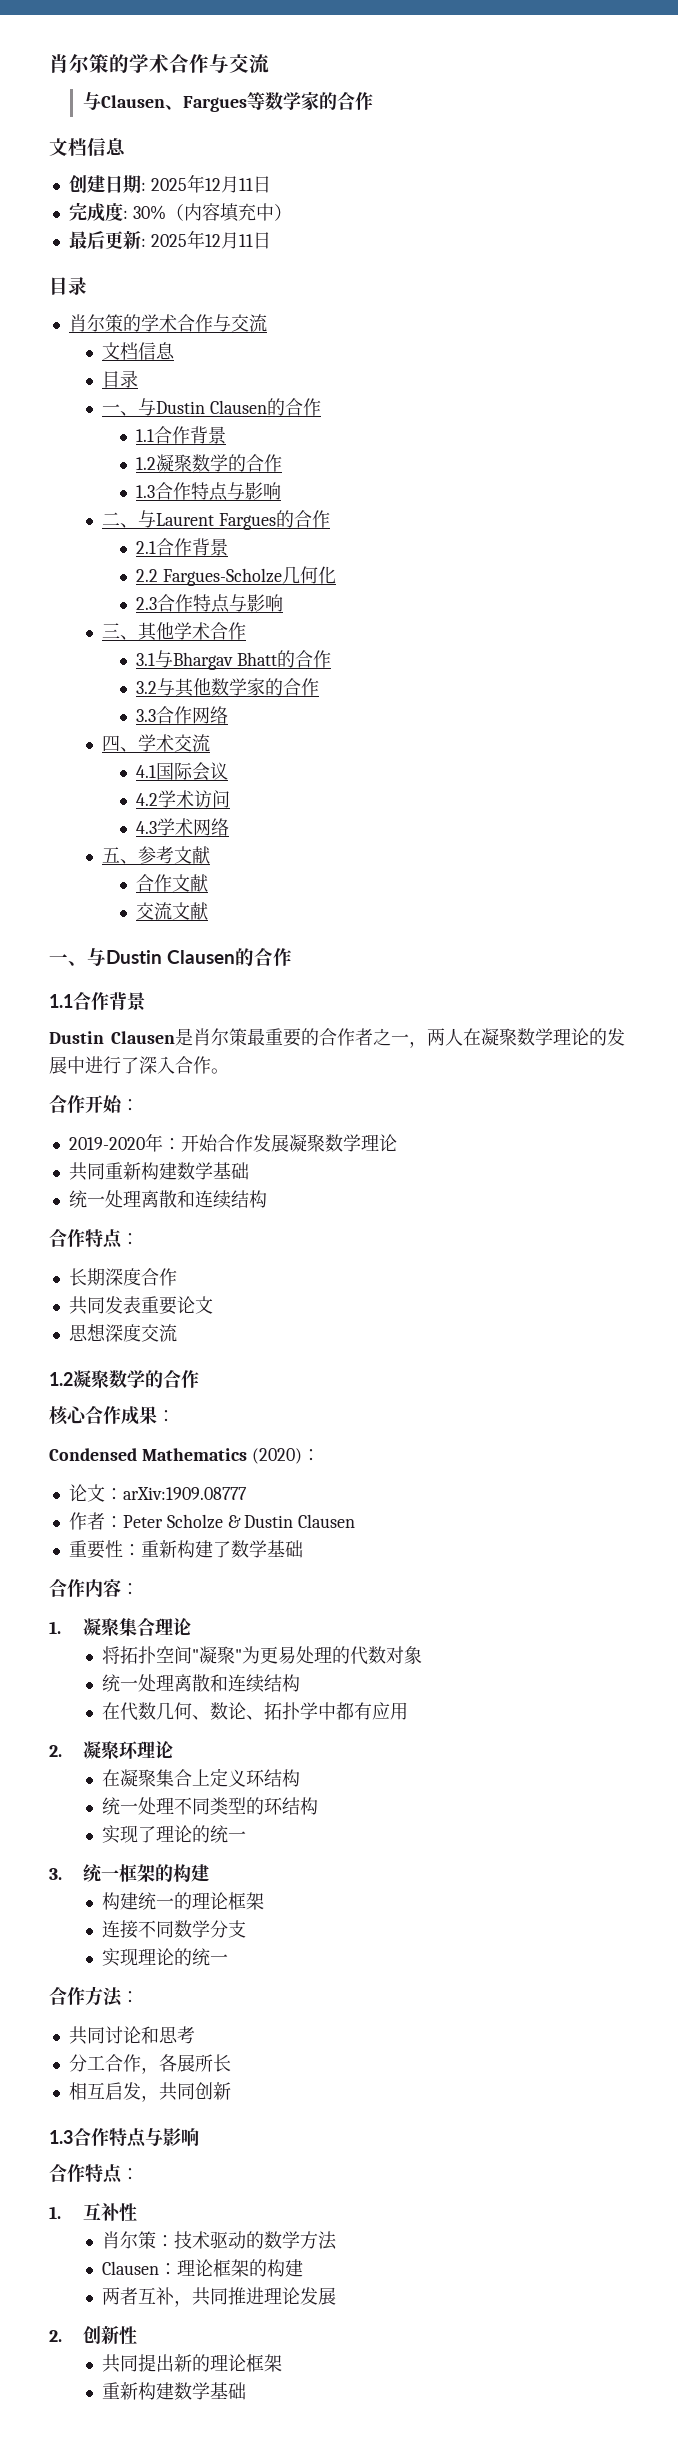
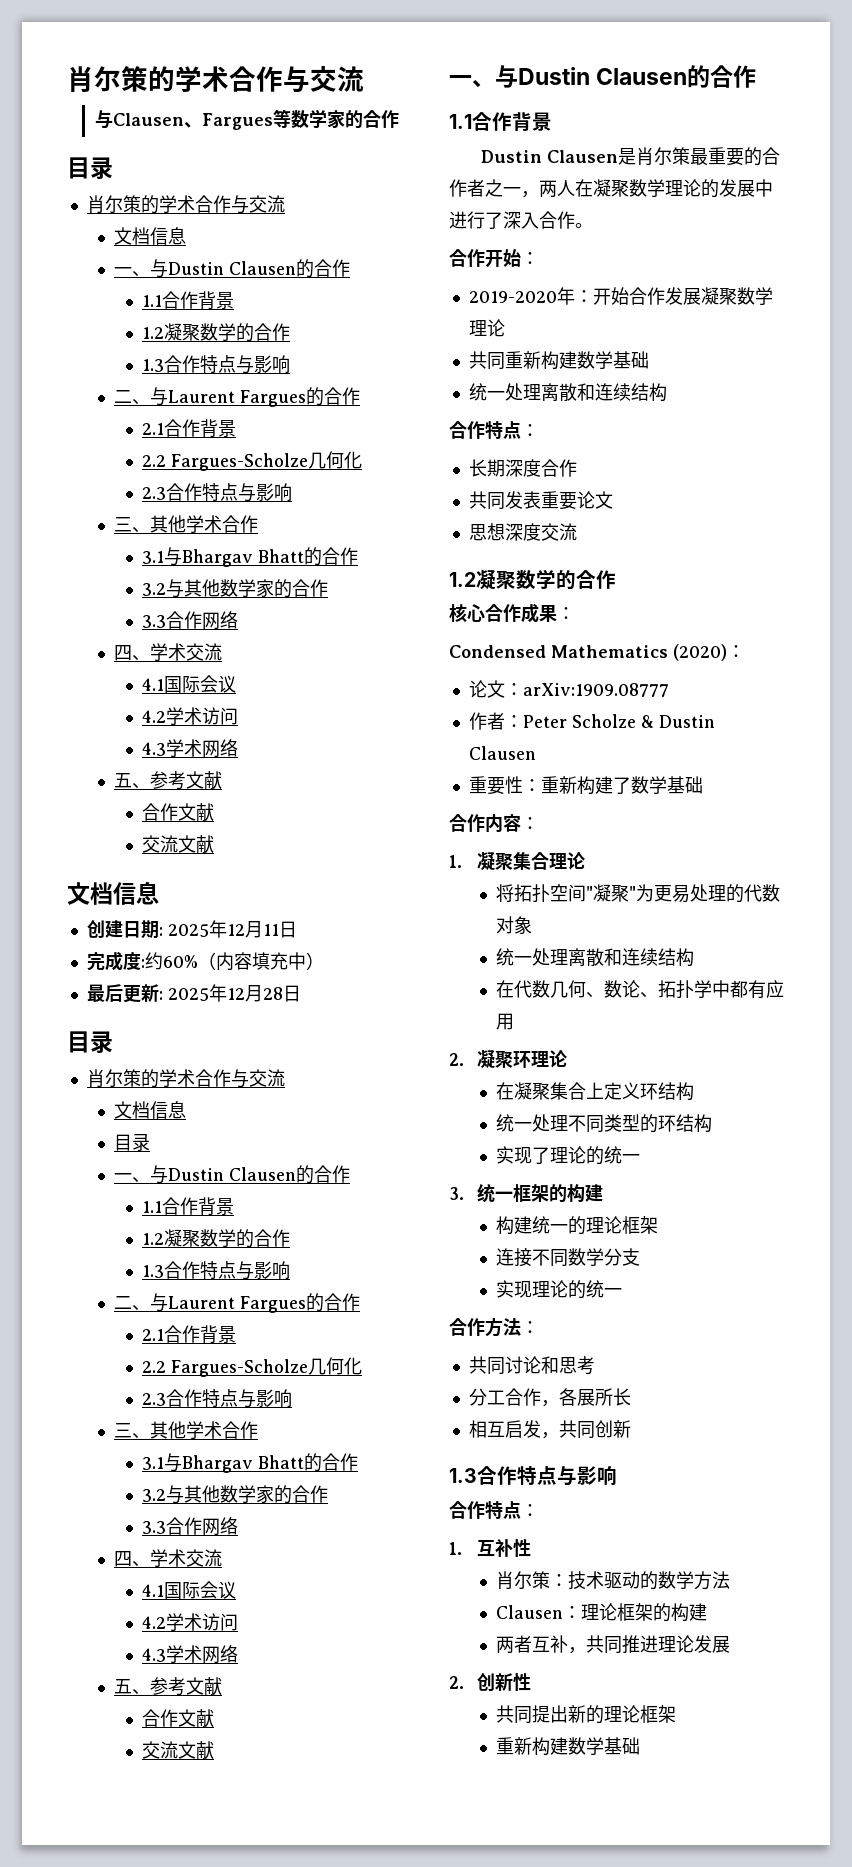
(373, 101) none -> [67,157,113,180] [86,195,285,214] [114,227,187,245] [114,259,351,278] [141,291,234,309] [141,323,290,342] [141,355,290,374] [114,387,361,407] [141,419,236,437] [141,451,362,471] [141,483,292,502] [114,515,259,533] [141,547,358,567] [141,579,328,598] [141,611,238,630] [114,643,223,661] [141,675,236,693] [141,707,238,725] [141,739,238,758] [114,771,223,790] [141,803,214,822] [141,835,214,854] // 目录 // 肖尔策的学术合作与交流 // 文档信息 // 一、与Dustin Clausen的合作 // 1.1合作背景 // 1.2凝聚数学的合作 // 1.3合作特点与影响 // 二、与Laurent Fargues的合作 // 2.1合作背景 // 2.2 Fargues-Scholze几何化 // 2.3合作特点与影响 // 三、其他学术合作 // 3.1与Bhargav Bhatt的合作 // 3.2与其他数学家的合作 // 3.3合作网络 // 四、学术交流 // 4.1国际会议 // 4.2学术访问 // 4.3学术网络 // 五、参考文献 // 合作文献 // 交流文献
[132,205,166,220] 30% -> [144,952,198,970] 约60%
[238,234,253,247] 11 -> [262,987,283,1000] 28

